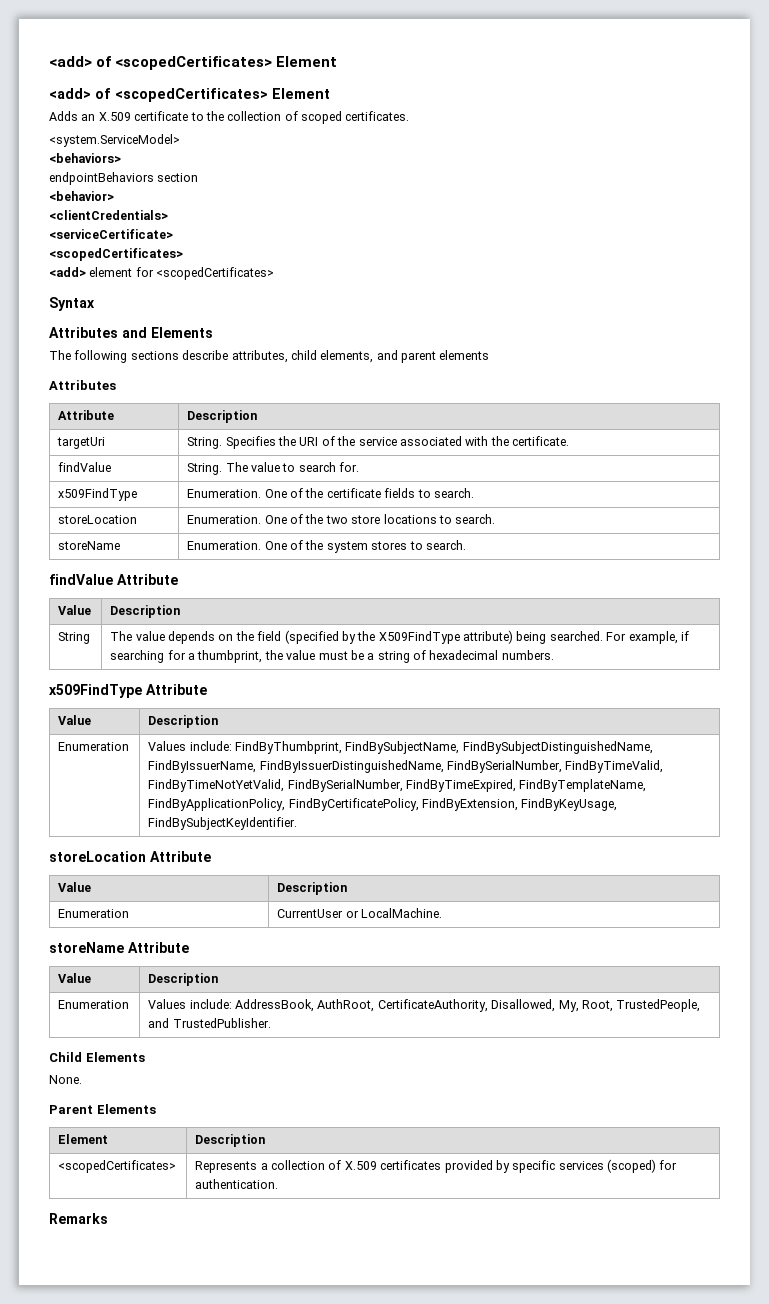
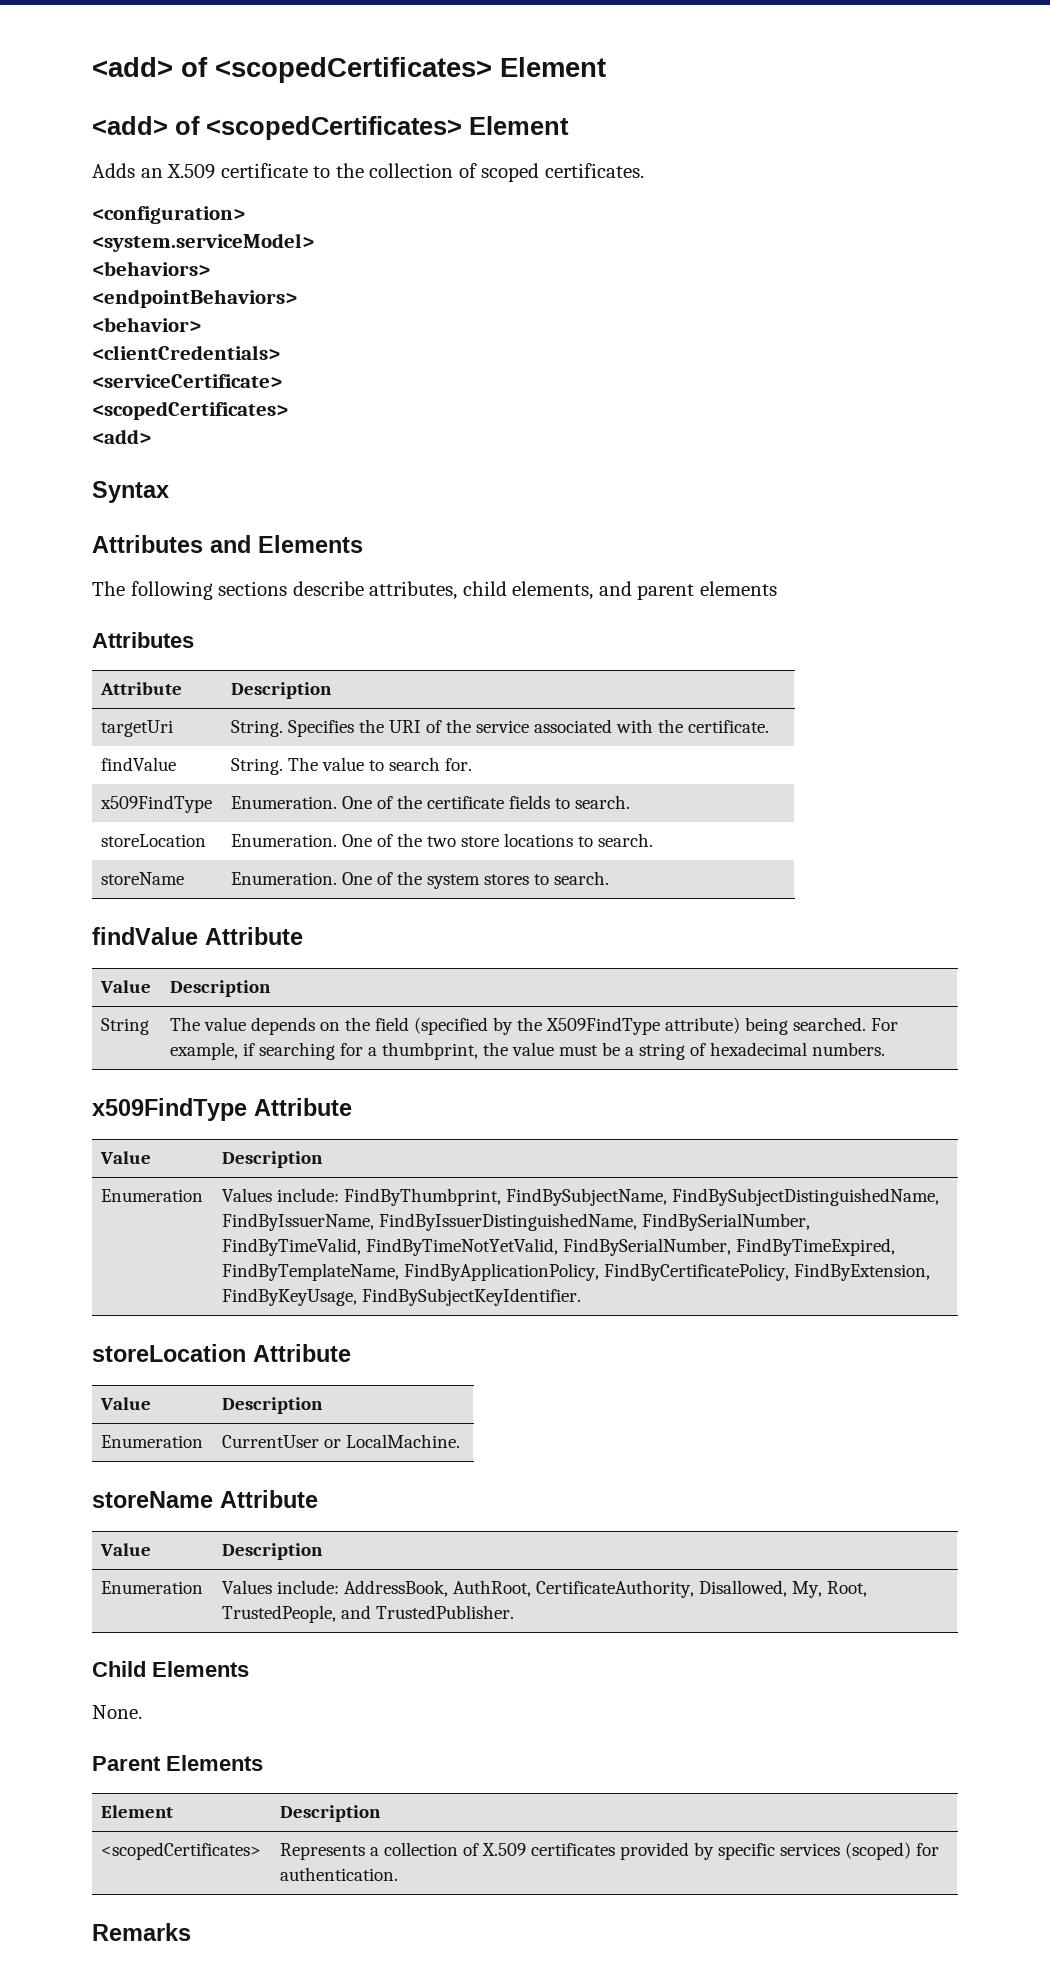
[49,134,180,147] <system.ServiceModel> -> [92,206,245,224] [92,233,314,252] <configuration> // <system.serviceModel>
[49,172,199,185] endpointBehaviors section -> [92,289,297,308] <endpointBehaviors>
[89,267,275,280] element for <scopedCertificates> -> (151, 436) none

